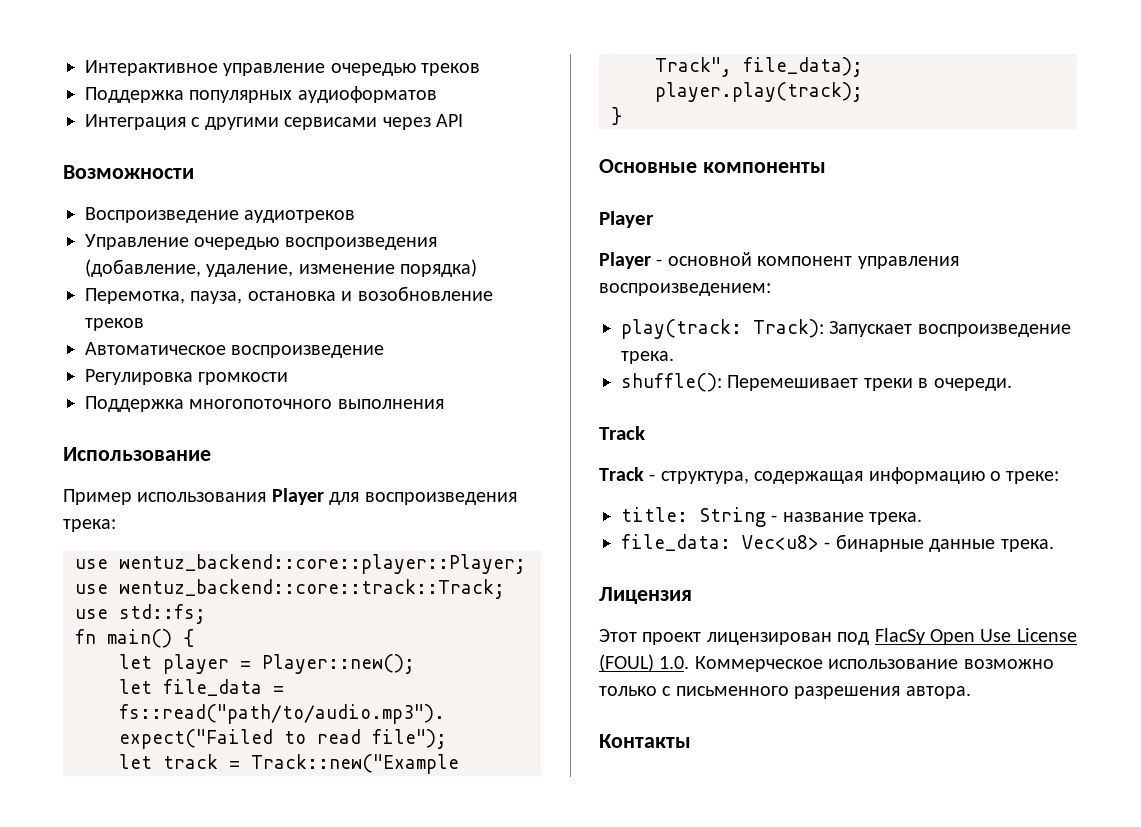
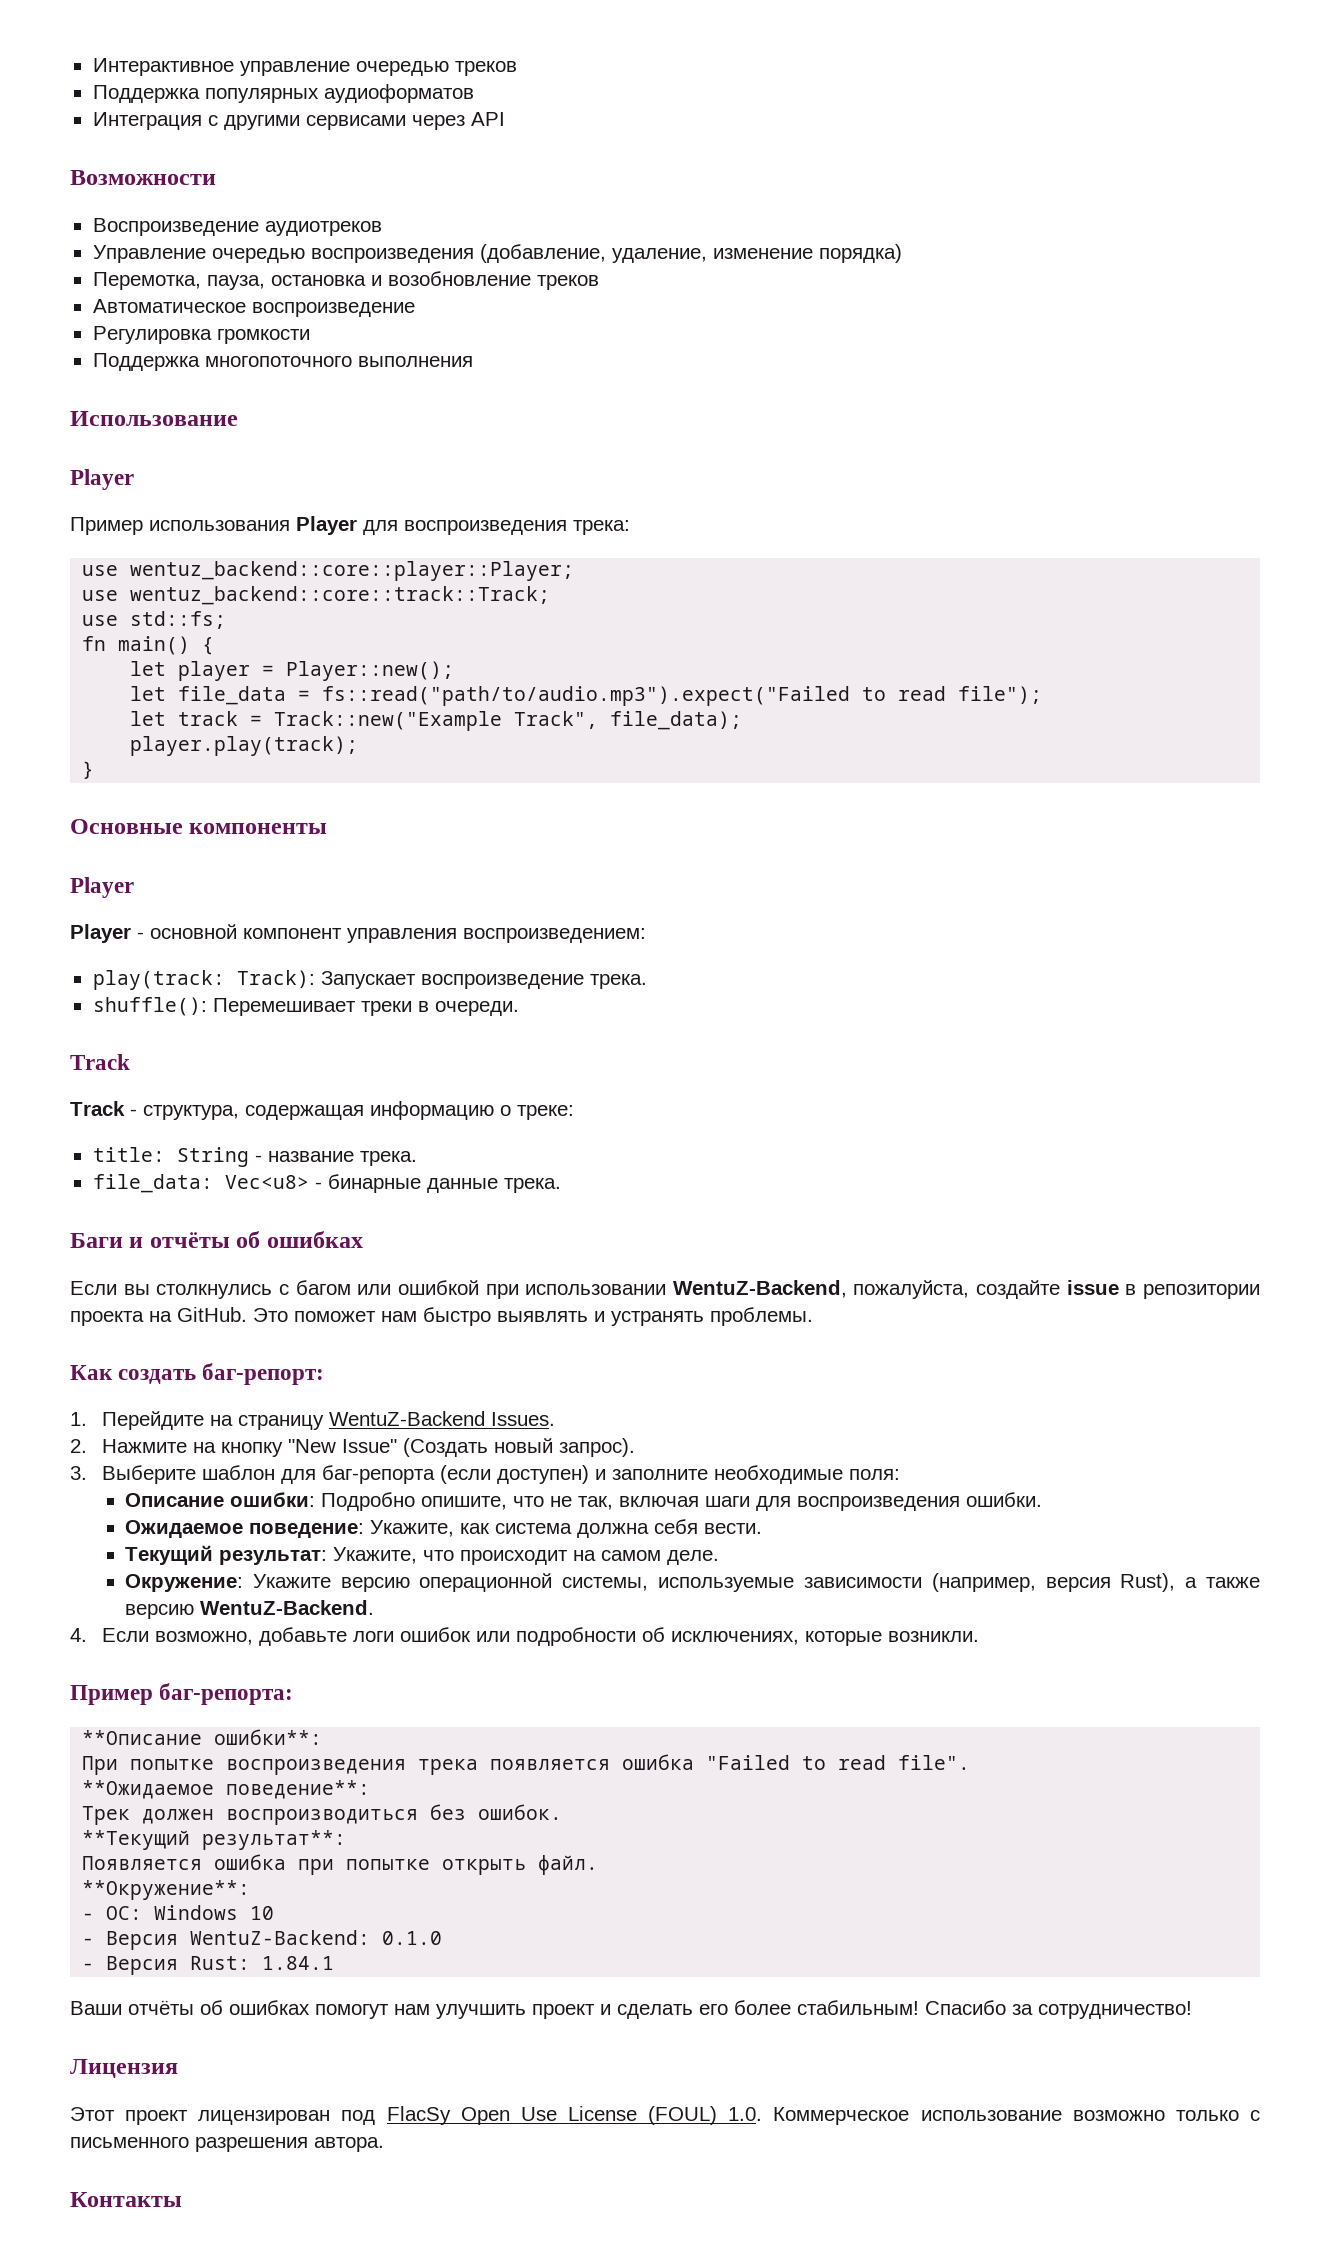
(211, 454) none -> [70,469,134,490] // Player
(1054, 545) none -> [70,1231,363,1248] [70,1280,1260,1299] [70,1307,813,1326] [70,1363,325,1385] [70,1411,556,1430] [70,1438,636,1457] [70,1465,901,1484] [125,1492,1043,1511] [125,1519,763,1538] [125,1545,720,1565] [125,1573,1260,1592] [125,1600,375,1619] [70,1627,980,1646] [70,1683,294,1705] [82,1729,323,1745] [82,1754,971,1775] [82,1780,371,1799] [82,1804,563,1825] [82,1830,347,1850] [82,1854,599,1875] [82,1880,251,1900] [82,1905,275,1920] [82,1930,443,1950] [82,1956,335,1975] [70,2000,1192,2019] // Баги и отчёты об ошибках // Если вы столкнулись с багом или ошибкой при использовании WentuZ-Backend, пожалуйста, создайте issue в репозитории проекта на GitHub. Это поможет нам быстро выявлять и устранять проблемы. // Как создать баг-репорт: // 1. Перейдите на страницу WentuZ-Backend Issues. // 2. Нажмите на кнопку "New Issue" (Создать новый запрос). // 3. Выберите шаблон для баг-репорта (если доступен) и заполните необходимые поля: // Описание ошибки: Подробно опишите, что не так, включая шаги для воспроизведения ошибки. // Ожидаемое поведение: Укажите, как система должна себя вести. // Текущий результат: Укажите, что происходит на самом деле. // Окружение: Укажите версию операционной системы, используемые зависимости (например, версия Rust), а также версию WentuZ-Backend. // 4. Если возможно, добавьте логи ошибок или подробности об исключениях, которые возникли. // Пример баг-репорта: // **Описание ошибки**: // При попытке воспроизведения трека появляется ошибка "Failed to read file". // **Ожидаемое поведение**: // Трек должен воспроизводиться без ошибок. // **Текущий результат**: // Появляется ошибка при попытке открыть файл. // **Окружение**: // - ОС: Windows 10 // - Версия WentuZ-Backend: 0.1.0 // - Версия Rust: 1.84.1 // Ваши отчёты об ошибках помогут нам улучшить проект и сделать его более стабильным! Спасибо за сотрудничество!

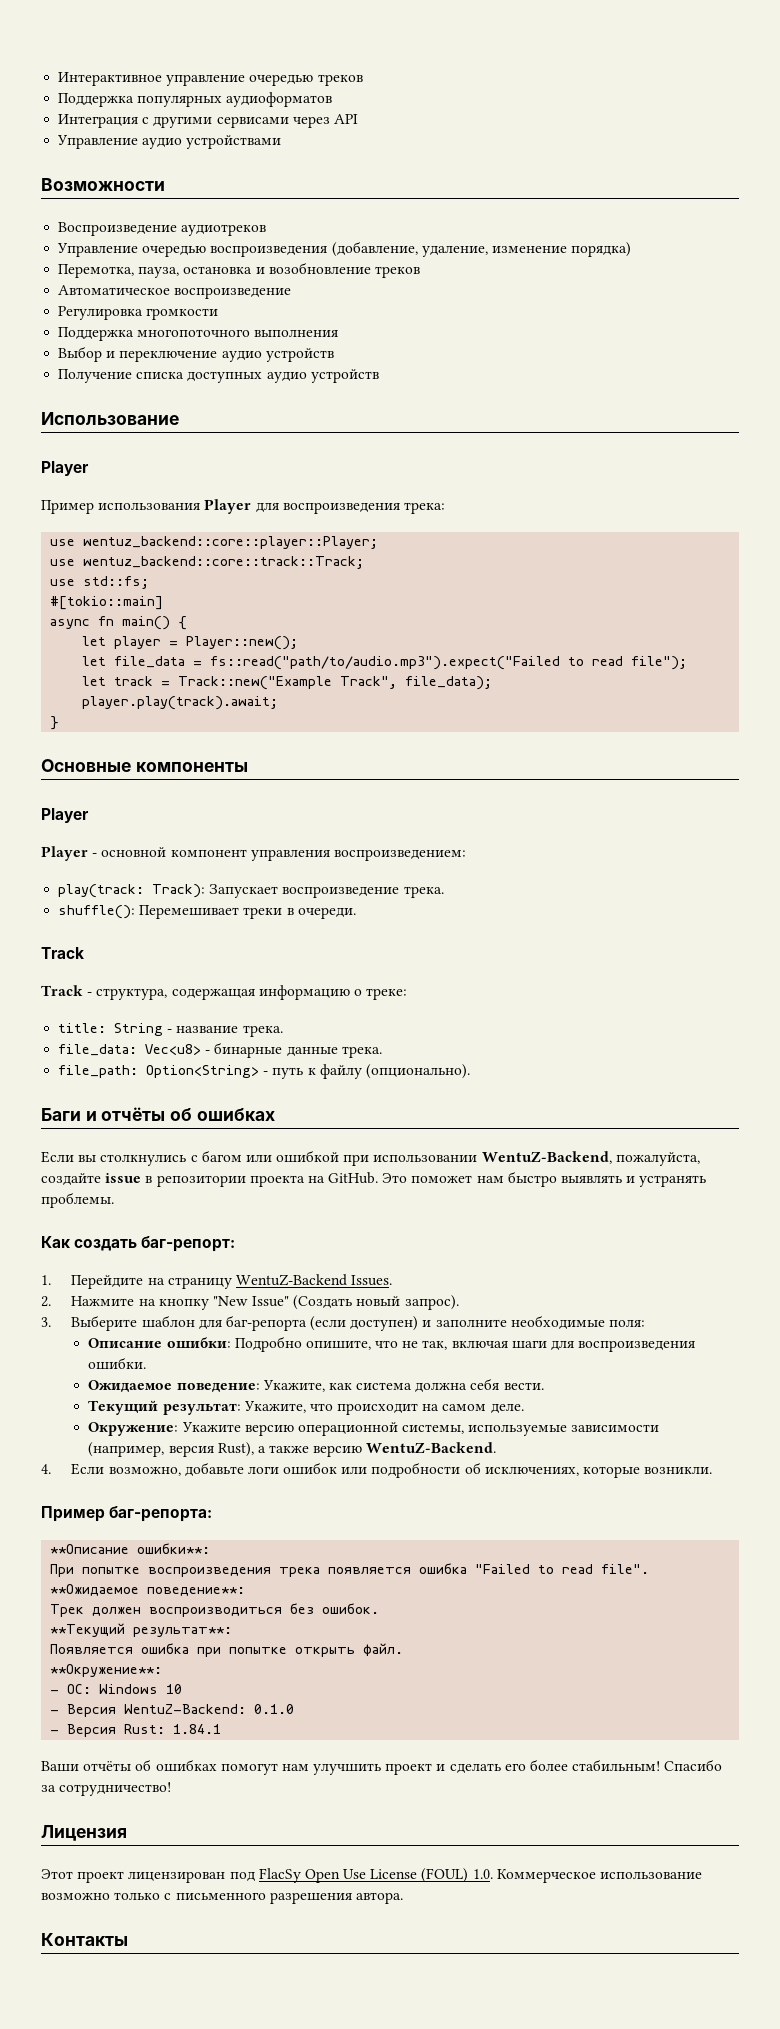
(505, 119) none -> [57,135,282,149] // Управление аудио устройствами
(473, 361) none -> [58,346,334,362] [58,369,379,383] // Выбор и переключение аудио устройств // Получение списка доступных аудио устройств
(227, 620) none -> [50,596,164,610] [50,619,91,629] #[tokio::main] // async
[130,736,359,756] player.play(track); -> [82,696,279,710] player.play(track).await;
(561, 1185) none -> [58,1064,470,1079] // file_path: Option<String> - путь к файлу (опционально).

